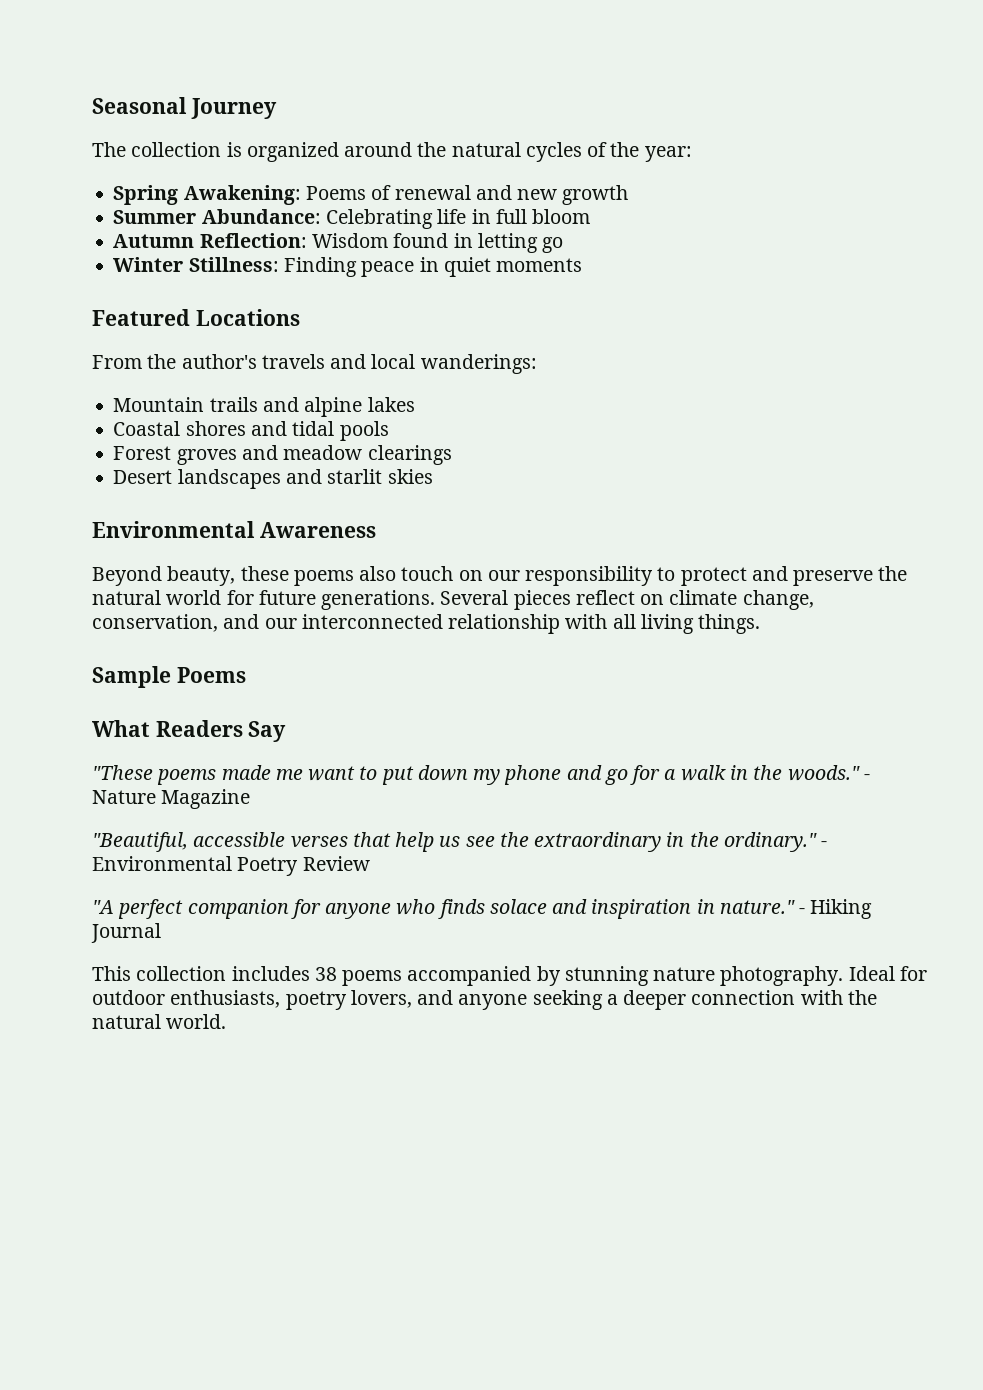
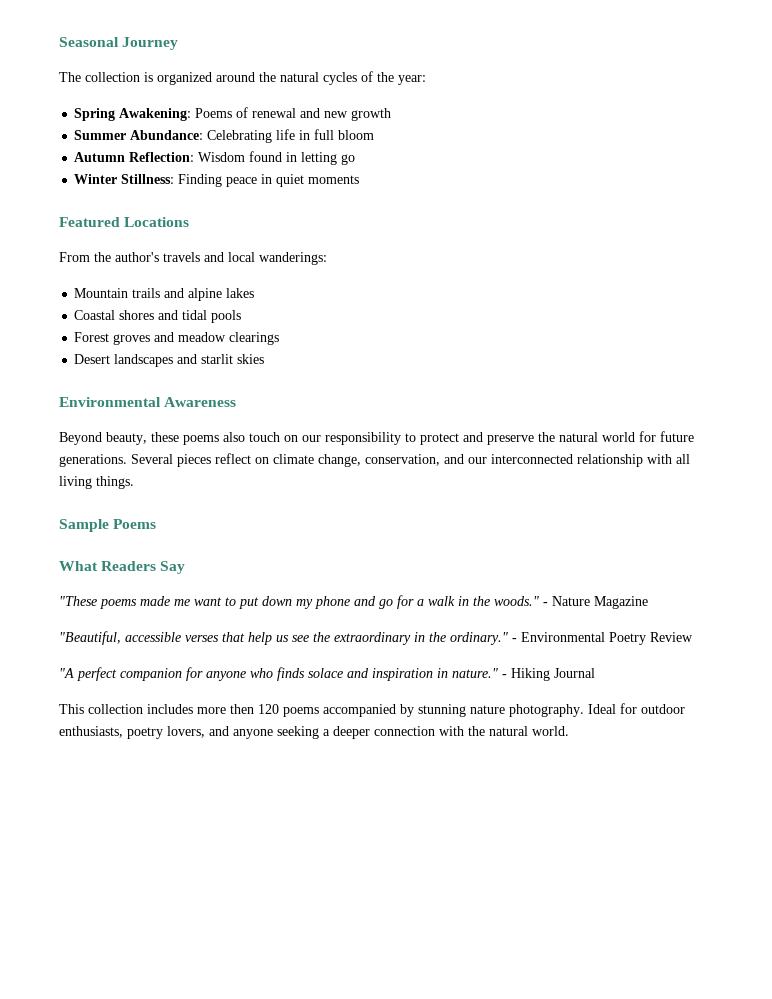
[314,967,337,981] 38 -> [197,704,279,714] more then 120

